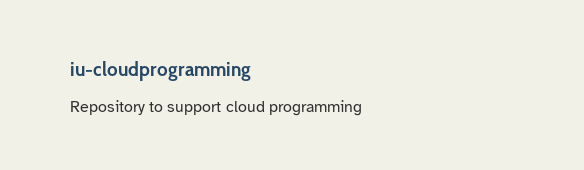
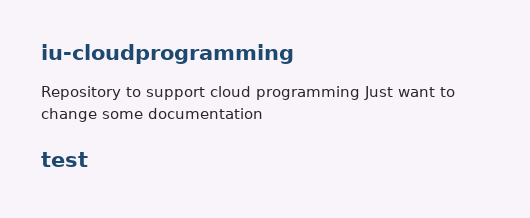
(362, 108) none -> [364,86,455,100] [41,108,263,122] [41,152,88,167] Just want to change some documentation // test

